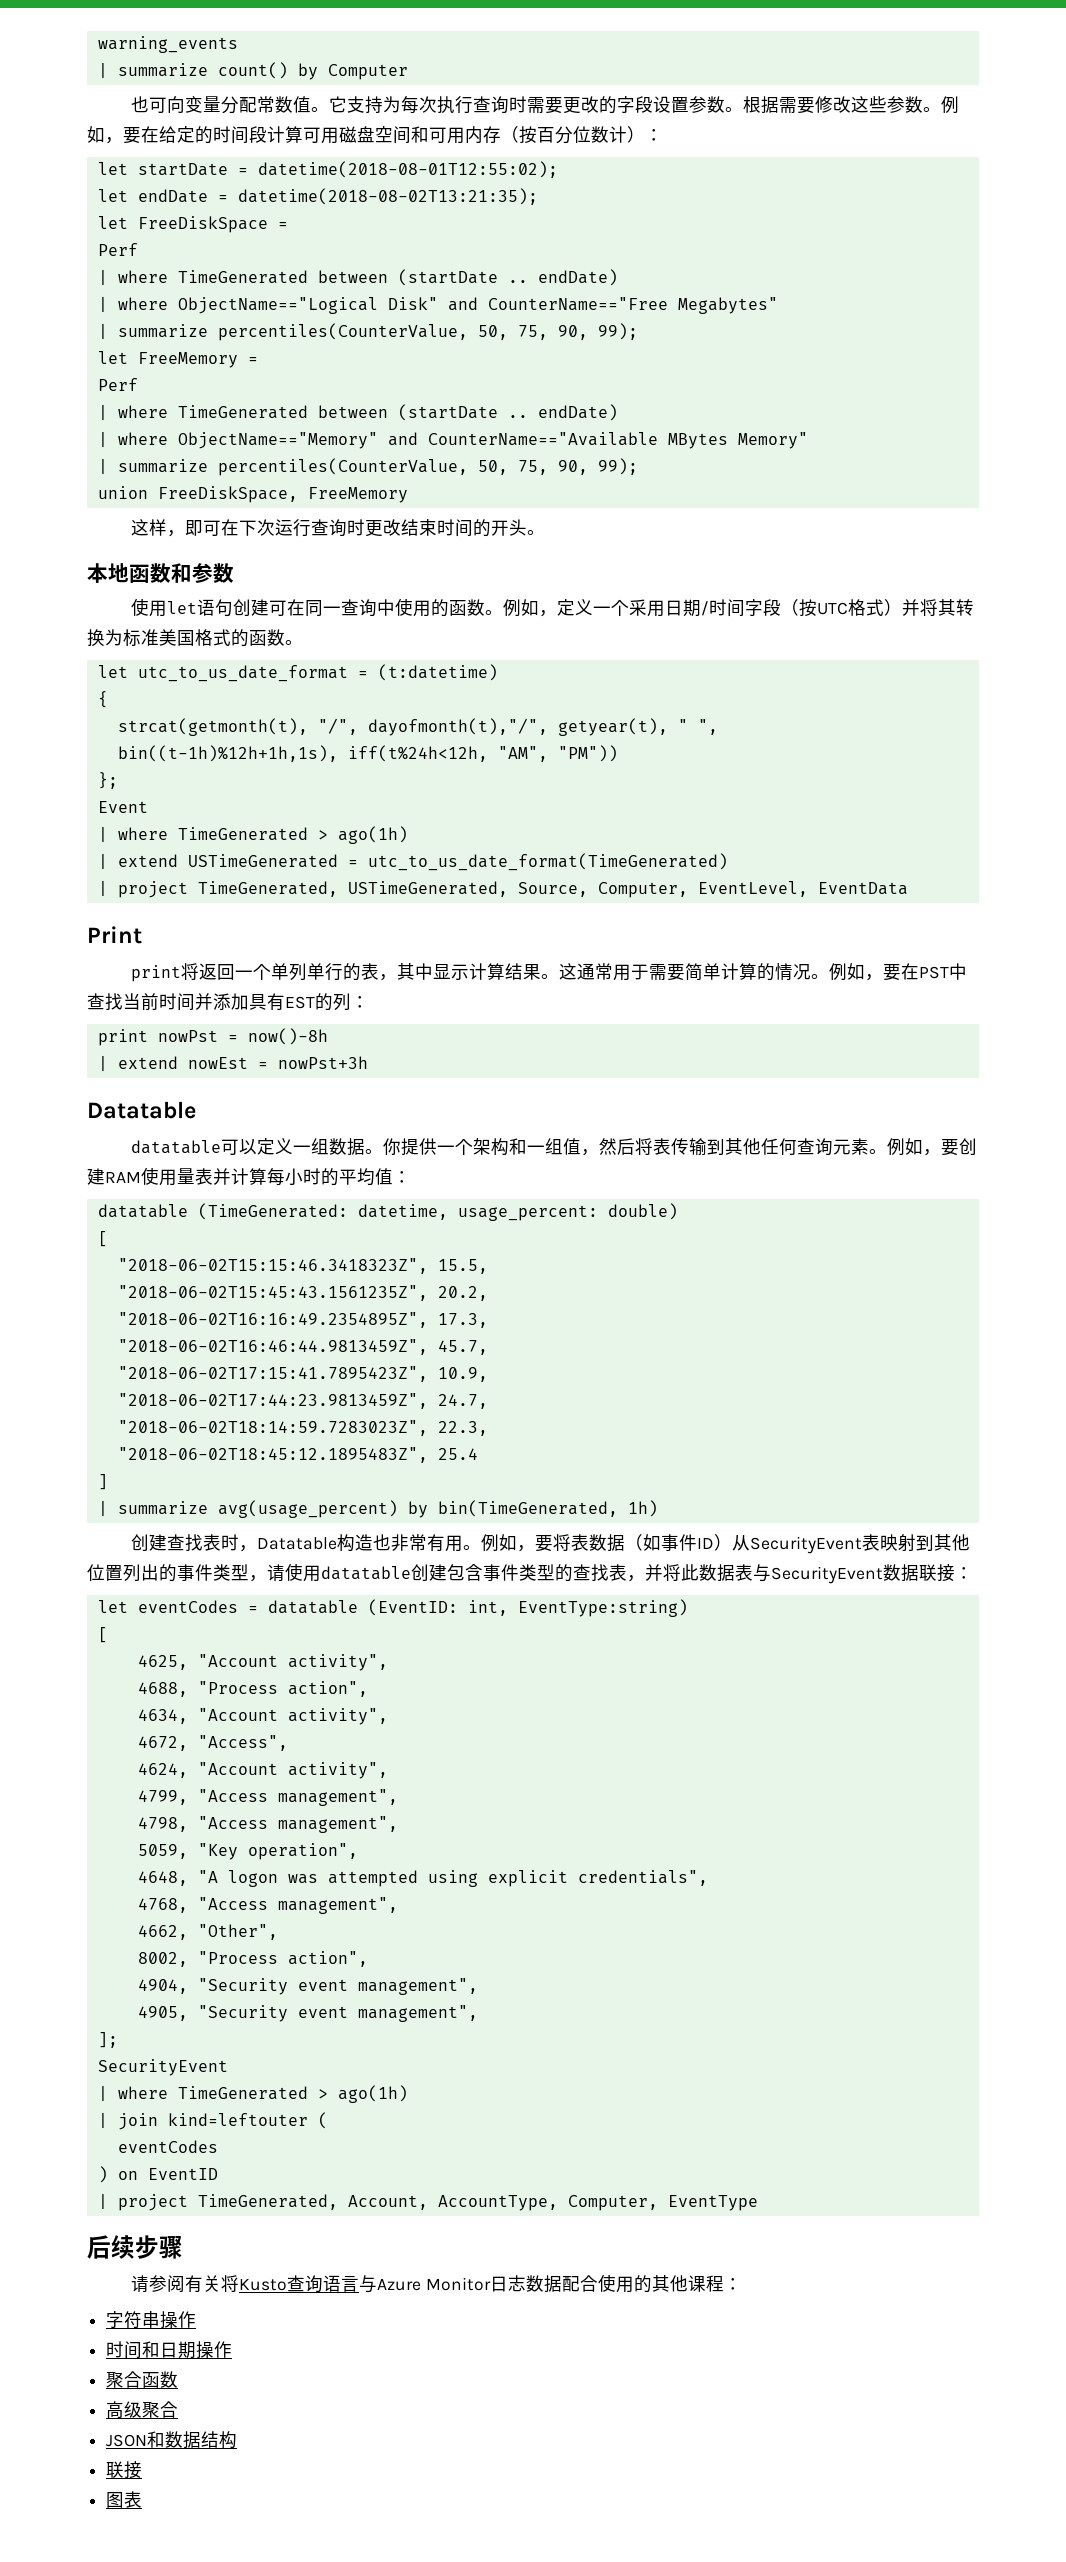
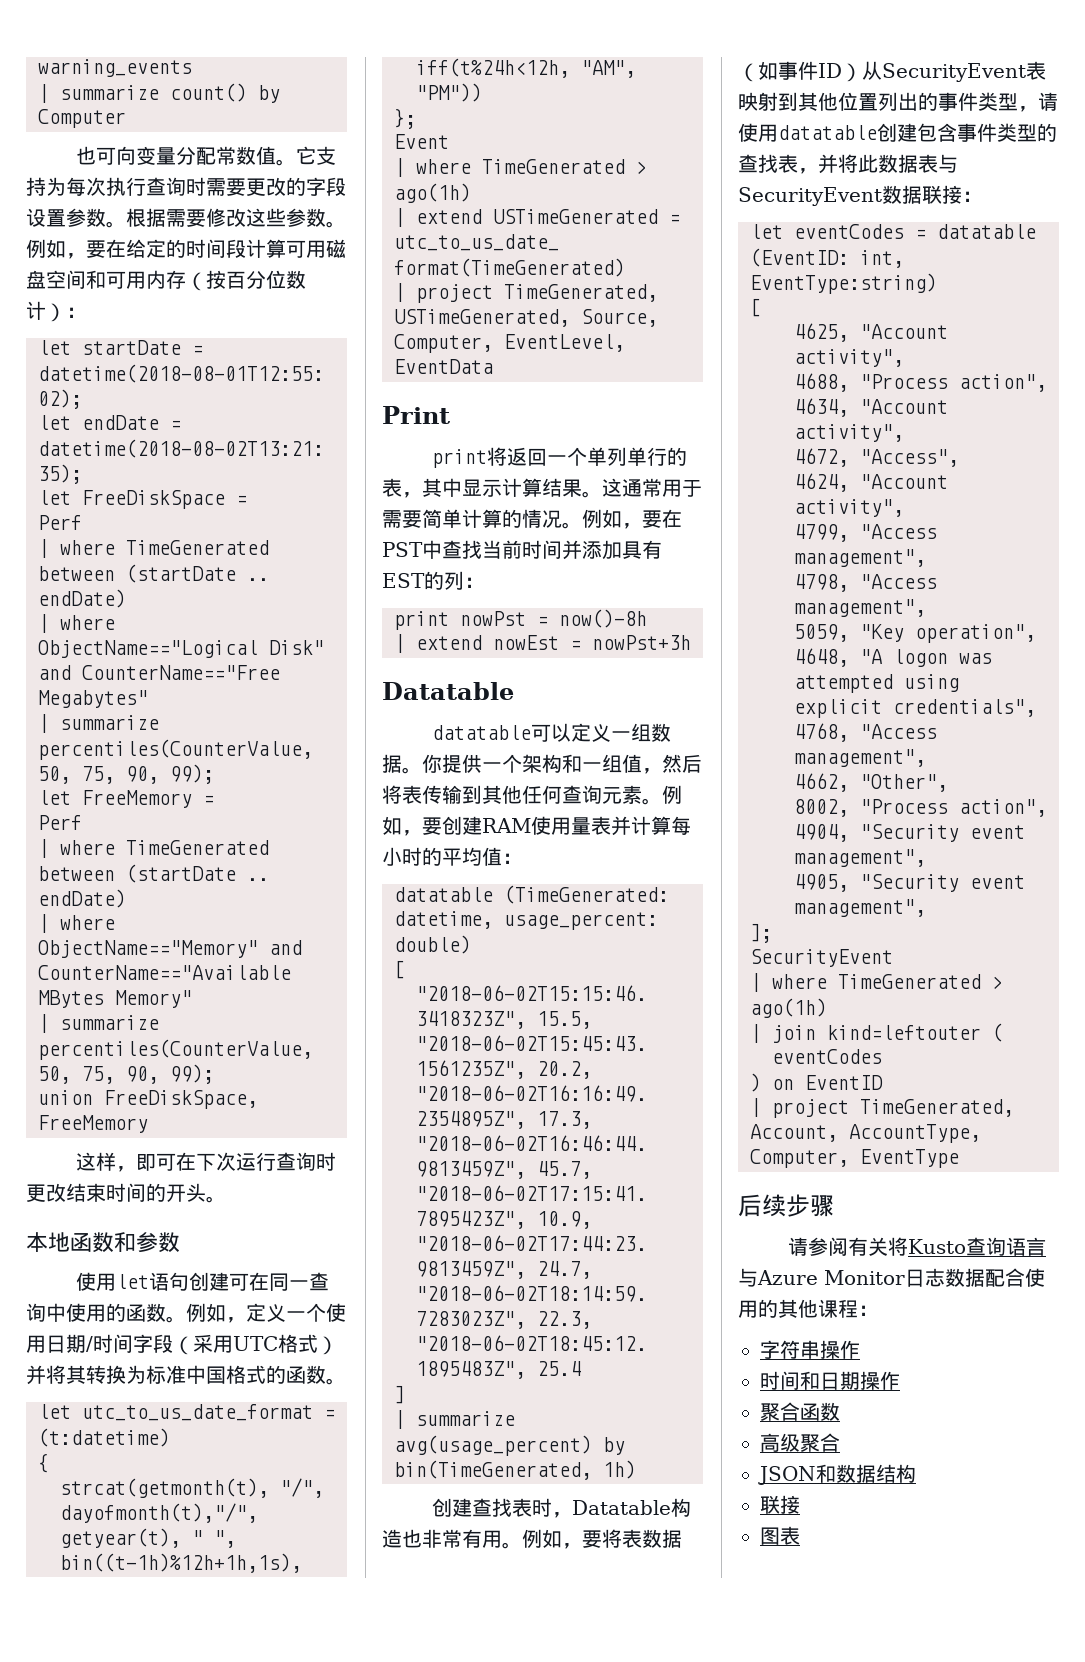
[629,599,648,616] 采 -> [326,1303,346,1322] 使
[799,599,818,617] 按 -> [193,1334,233,1353] 采用
[159,629,177,646] 美 -> [186,1365,206,1384] 中

